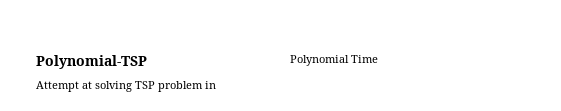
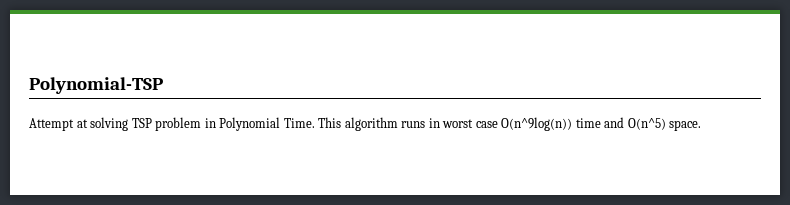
[351,55,378,63] Time -> [283,117,702,131] Time. This algorithm runs in worst case O(n^9log(n)) time and O(n^5) space.

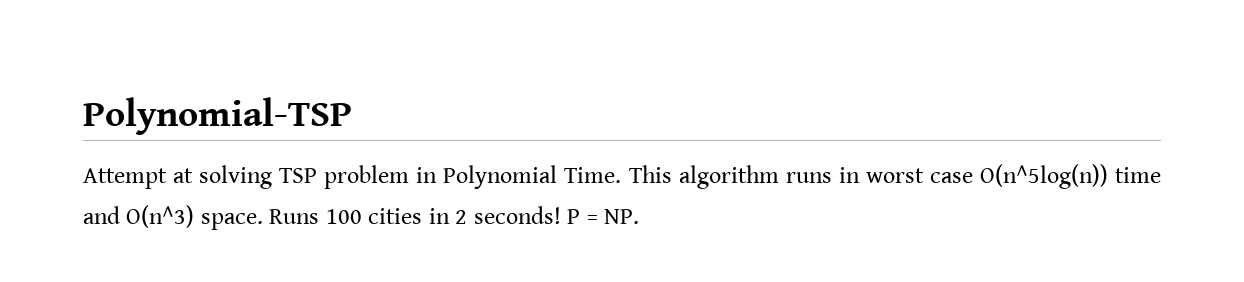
[501,117,573,131] O(n^9log(n)) -> [979,164,1108,189] O(n^5log(n))
[627,118,702,131] O(n^5) space. -> [126,205,640,230] O(n^3) space. Runs 100 cities in 2 seconds! P = NP.

